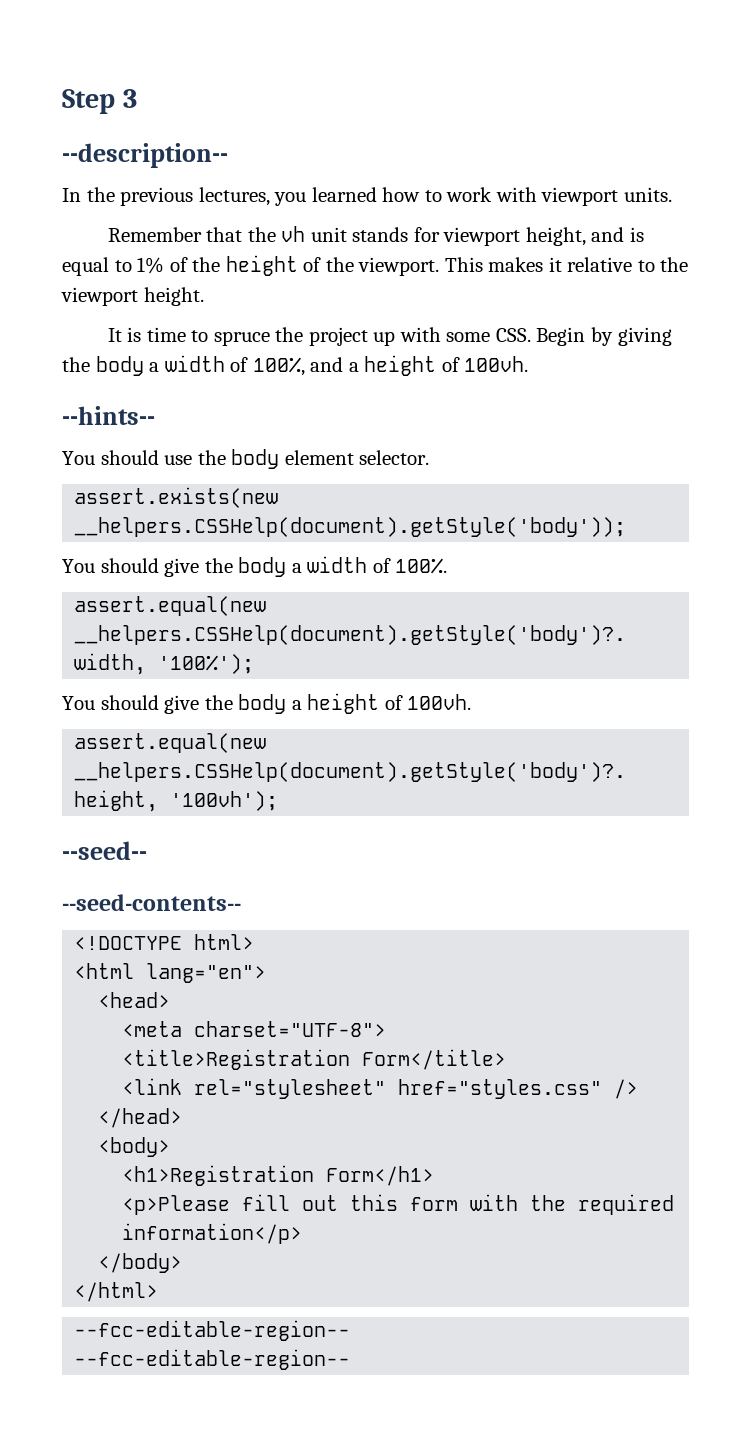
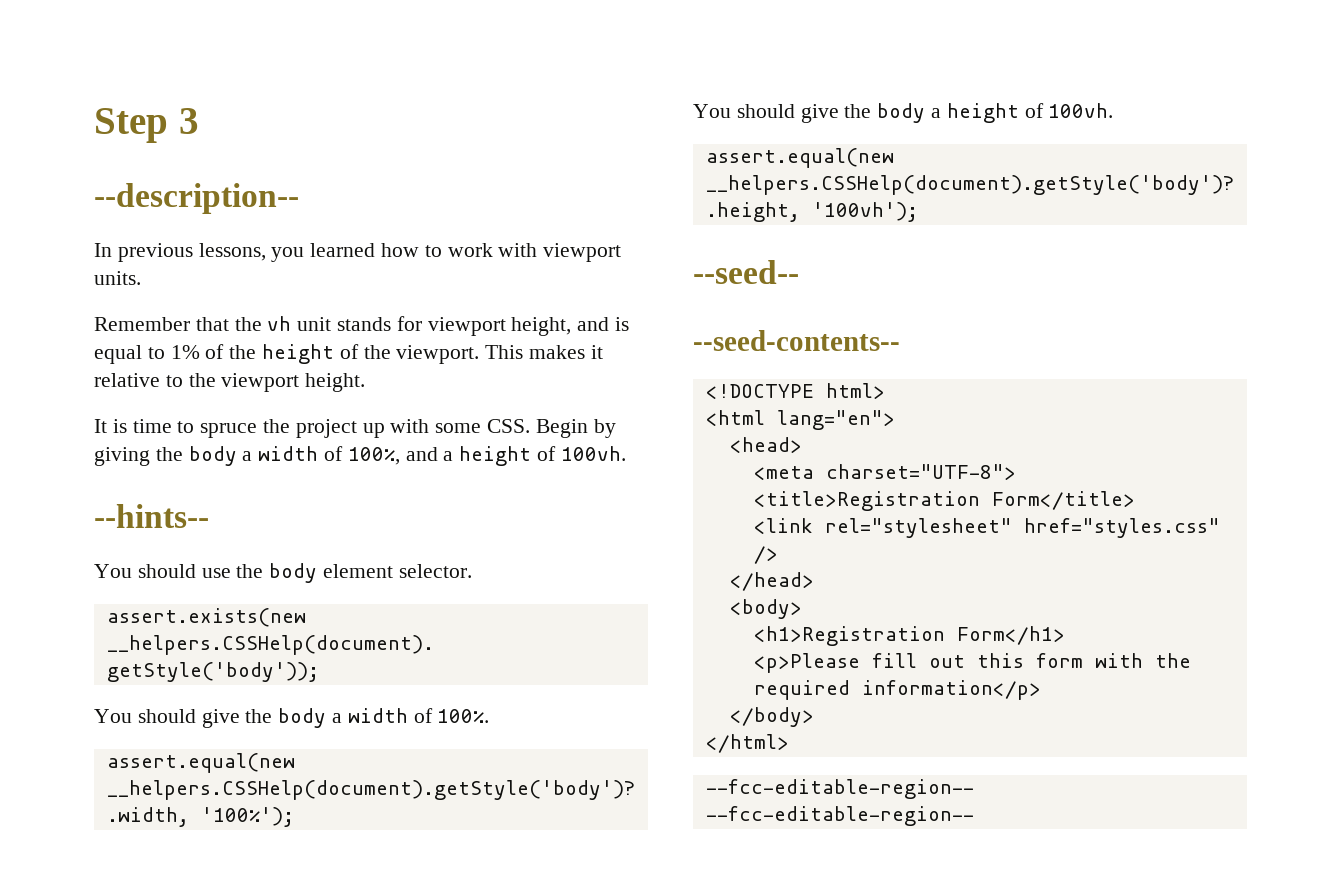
[86,187,270,206] the previous lectures, -> [117,243,266,262] previous lessons,

